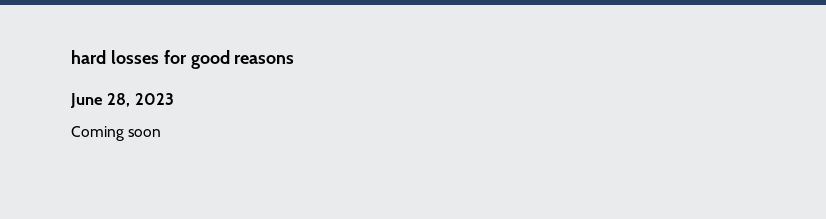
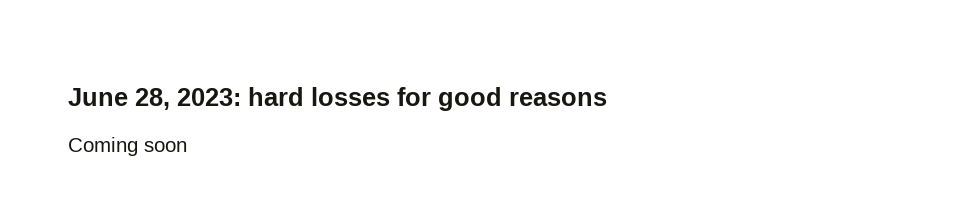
(71, 57) none -> [68,88,241,110] June 28, 2023:
[70,93,174,108] // June 28, 2023 -> (607, 99) none

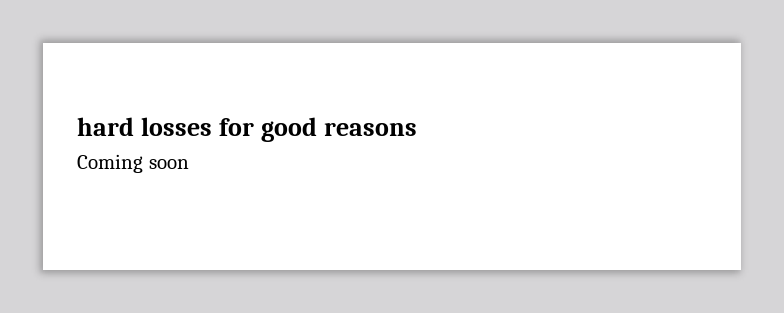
[68,88,241,110] June 28, 2023: -> (77, 126) none

